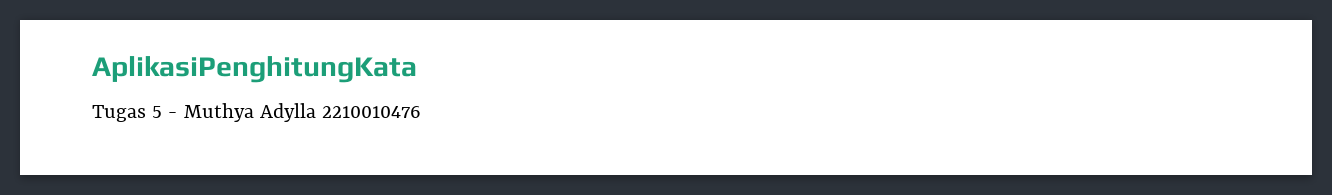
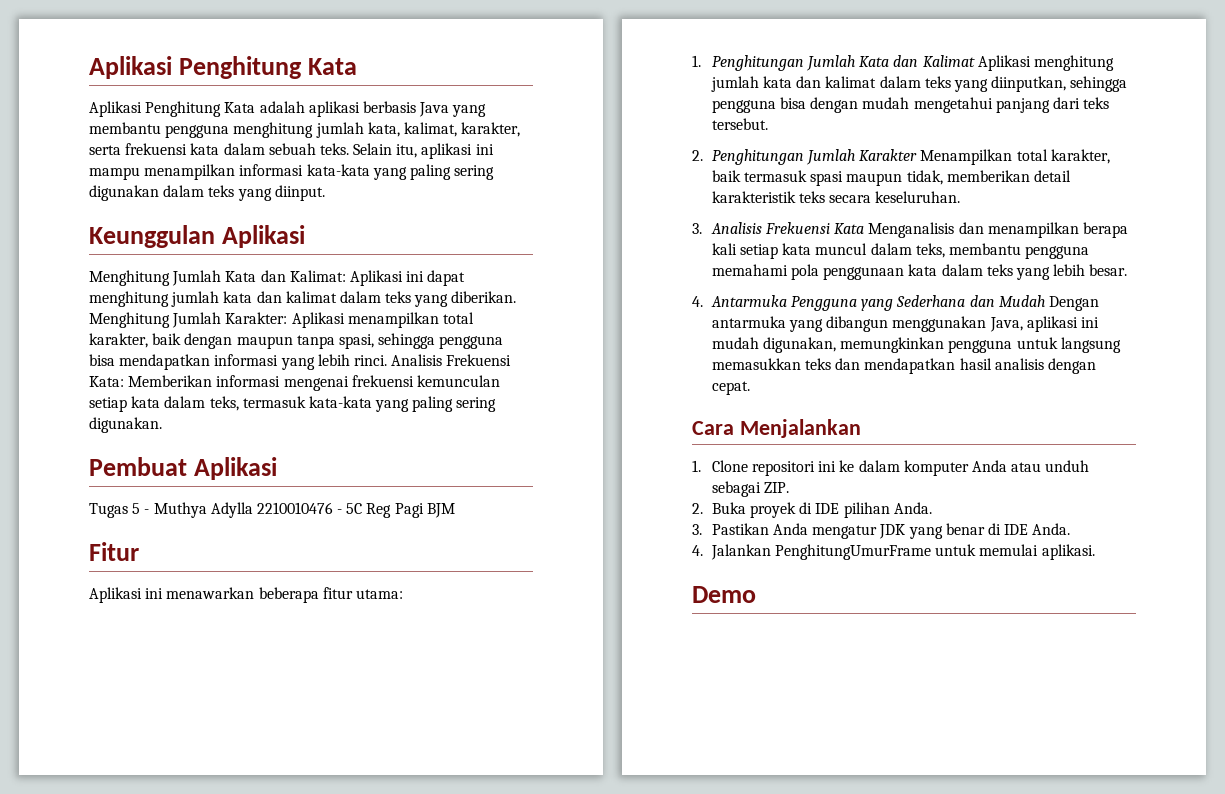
[92,56,417,83] AplikasiPenghitungKata -> [89,56,357,79] [89,101,487,117] [89,122,521,138] [89,143,494,159] [89,164,495,180] [89,185,325,201] [89,225,305,248] [89,270,466,286] [89,291,517,307] [89,312,474,328] [89,333,504,349] [89,354,512,370] [89,375,500,391] [89,396,497,412] [89,417,162,433] [89,457,277,480] Aplikasi Penghitung Kata // Aplikasi Penghitung Kata adalah aplikasi berbasis Java yang membantu pengguna menghitung jumlah kata, kalimat, karakter, serta frekuensi kata dalam sebuah teks. Selain itu, aplikasi ini mampu menampilkan informasi kata-kata yang paling sering digunakan dalam teks yang diinput. // Keunggulan Aplikasi // Menghitung Jumlah Kata dan Kalimat: Aplikasi ini dapat menghitung jumlah kata dan kalimat dalam teks yang diberikan. Menghitung Jumlah Karakter: Aplikasi menampilkan total karakter, baik dengan maupun tanpa spasi, sehingga pengguna bisa mendapatkan informasi yang lebih rinci. Analisis Frekuensi Kata: Memberikan informasi mengenai frekuensi kemunculan setiap kata dalam teks, termasuk kata-kata yang paling sering digunakan. // Pembuat Aplikasi
(422, 112) none -> [337,503,455,518] [89,542,139,561] [89,587,403,603] [692,55,1114,71] [710,76,1128,92] [711,97,1110,113] [711,118,768,130] [692,149,1110,165] [711,170,1071,186] [711,191,961,203] [692,222,1128,238] [711,243,1090,259] [711,264,1128,280] [692,295,1099,311] [711,316,1099,332] [711,337,1121,353] [711,358,1096,374] [711,381,750,395] [692,419,861,438] [692,460,1090,476] [711,481,790,497] [692,502,932,518] [692,523,1071,539] [692,544,1095,560] [692,586,756,603] - 5C Reg Pagi BJM // Fitur // Aplikasi ini menawarkan beberapa fitur utama: // 1. Penghitungan Jumlah Kata dan Kalimat Aplikasi menghitung jumlah kata dan kalimat dalam teks yang diinputkan, sehingga pengguna bisa dengan mudah mengetahui panjang dari teks tersebut. // 2. Penghitungan Jumlah Karakter Menampilkan total karakter, baik termasuk spasi maupun tidak, memberikan detail karakteristik teks secara keseluruhan. // 3. Analisis Frekuensi Kata Menganalisis dan menampilkan berapa kali setiap kata muncul dalam teks, membantu pengguna memahami pola penggunaan kata dalam teks yang lebih besar. // 4. Antarmuka Pengguna yang Sederhana dan Mudah Dengan antarmuka yang dibangun menggunakan Java, aplikasi ini mudah digunakan, memungkinkan pengguna untuk langsung memasukkan teks dan mendapatkan hasil analisis dengan cepat. // Cara Menjalankan // 1. Clone repositori ini ke dalam komputer Anda atau unduh sebagai ZIP. // 2. Buka proyek di IDE pilihan Anda. // 3. Pastikan Anda mengatur JDK yang benar di IDE Anda. // 4. Jalankan PenghitungUmurFrame untuk memulai aplikasi. // Demo

